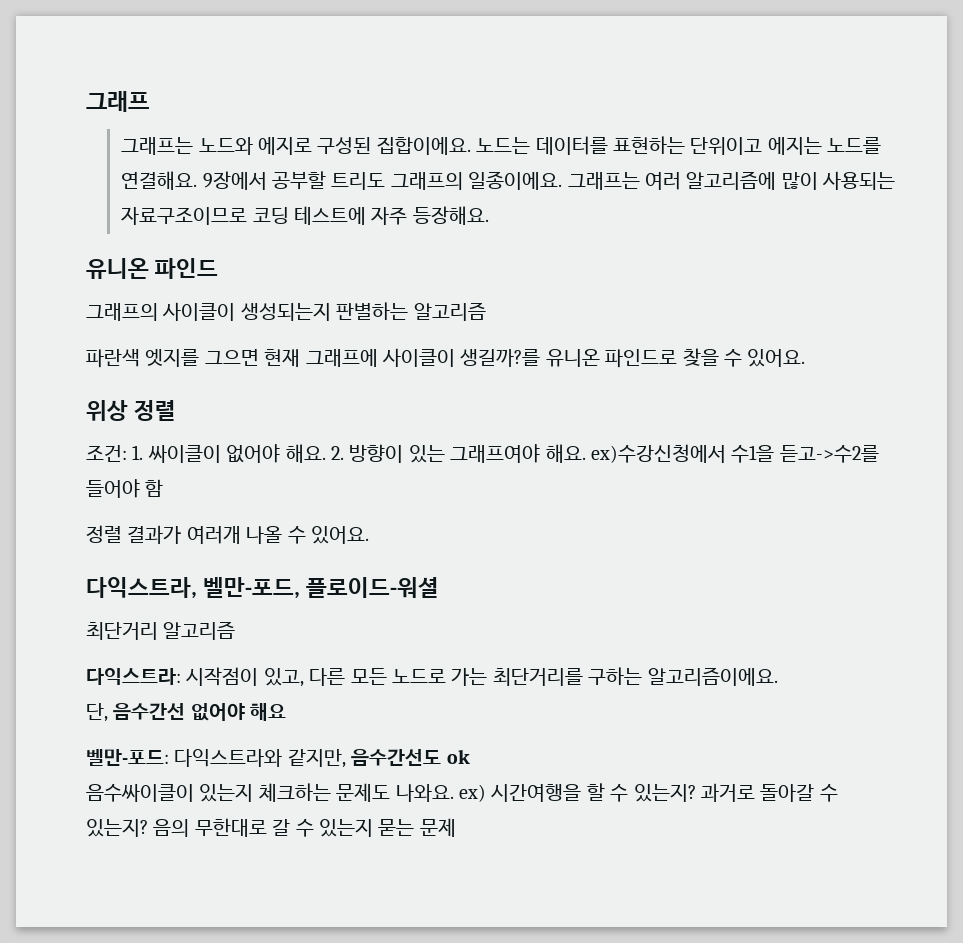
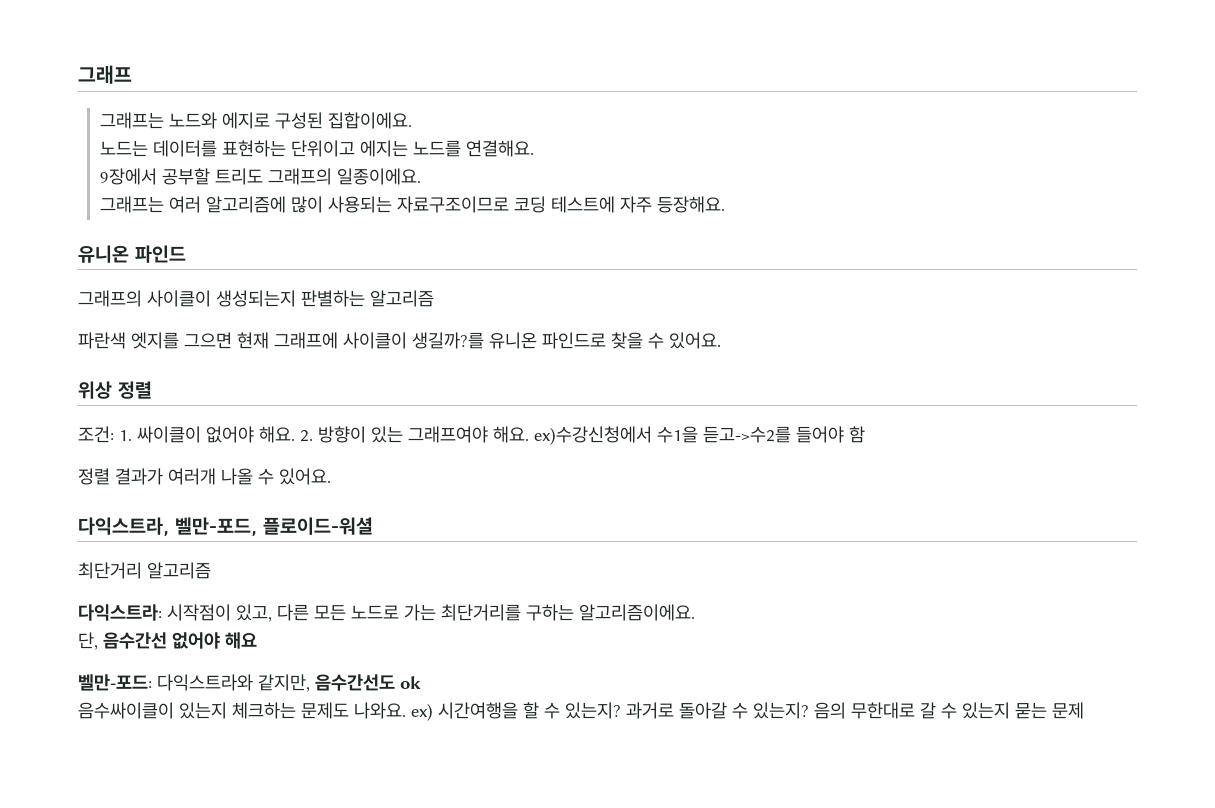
(471, 146) none -> (412, 120) //
(198, 180) none -> (534, 148) //
(563, 180) none -> (421, 176) //

